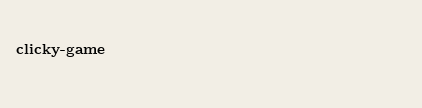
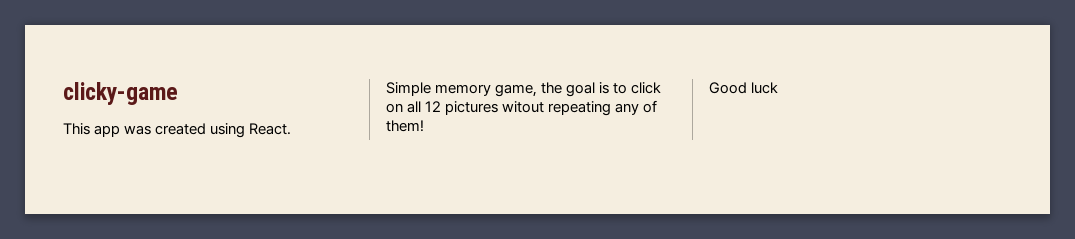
(105, 50) none -> [63,123,292,138] [386,82,662,97] [386,100,658,116] [386,120,424,132] [709,82,779,94] // This app was created using React. // Simple memory game, the goal is to click on all 12 pictures witout repeating any of them! // Good luck

